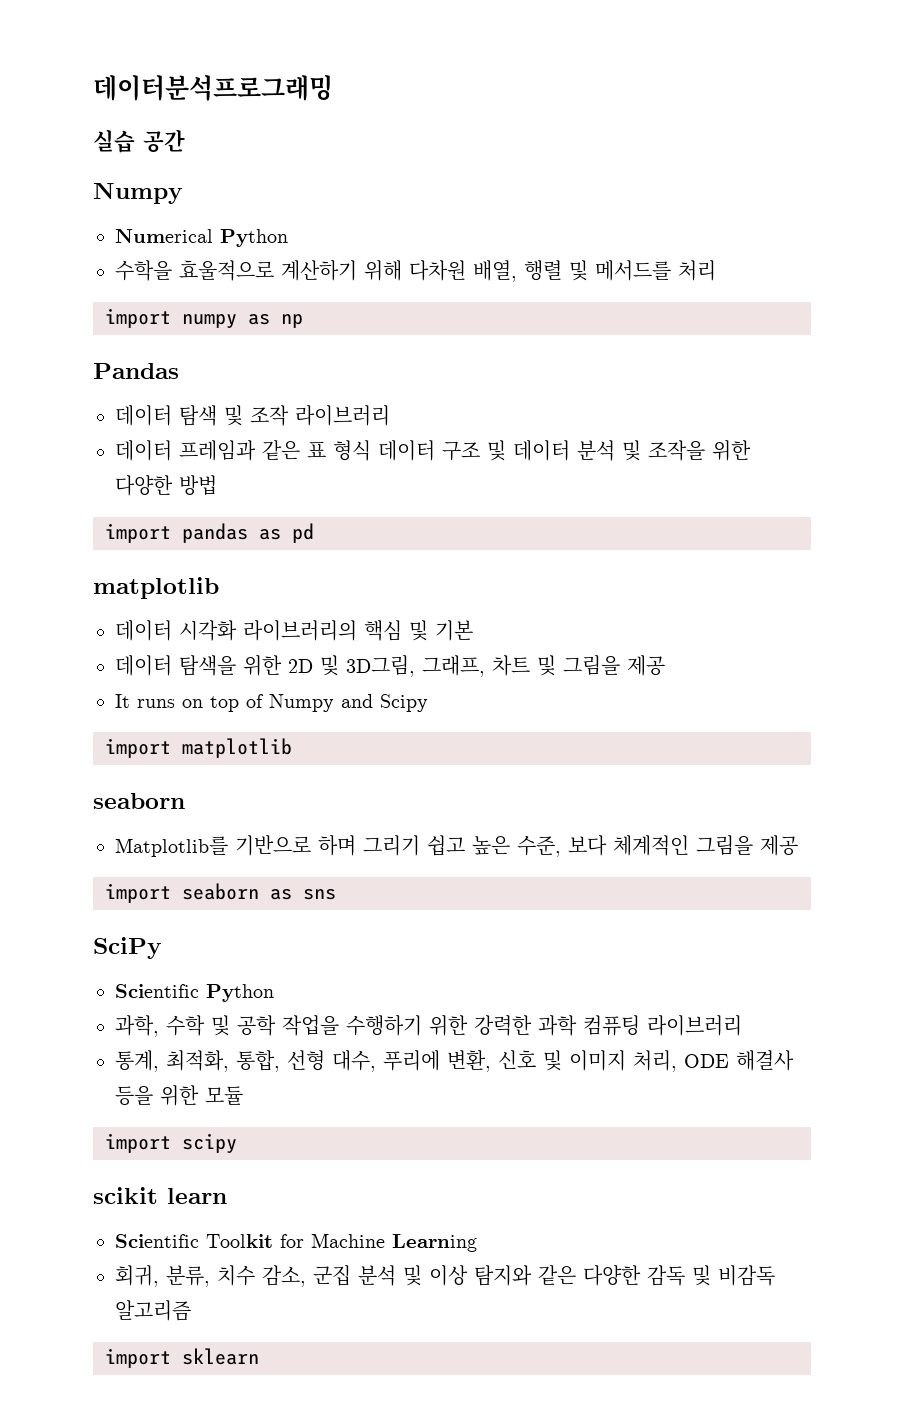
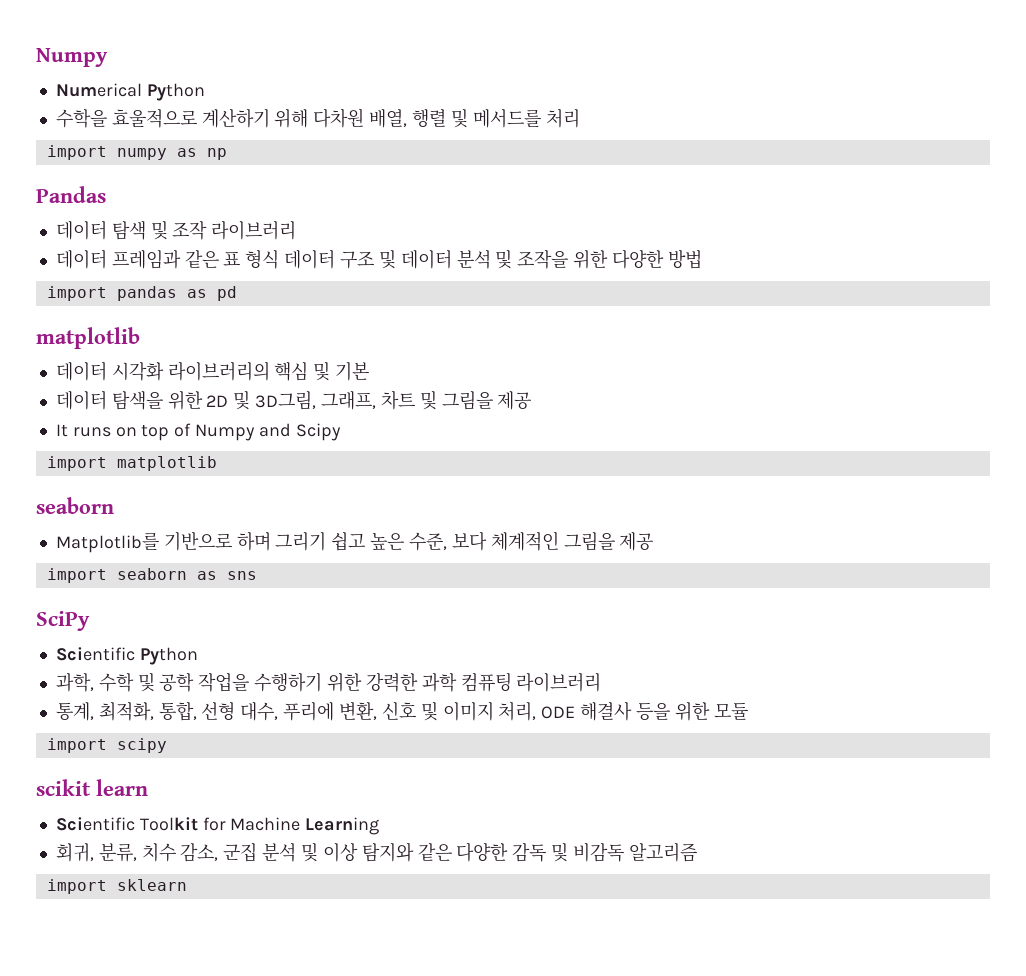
[93,75,333,101] [93,129,185,153] 데이터분석프로그래밍 // 실습 공간 // -> (36, 57) none

